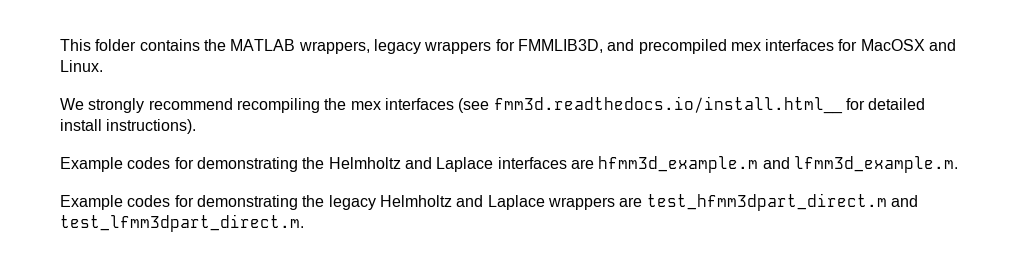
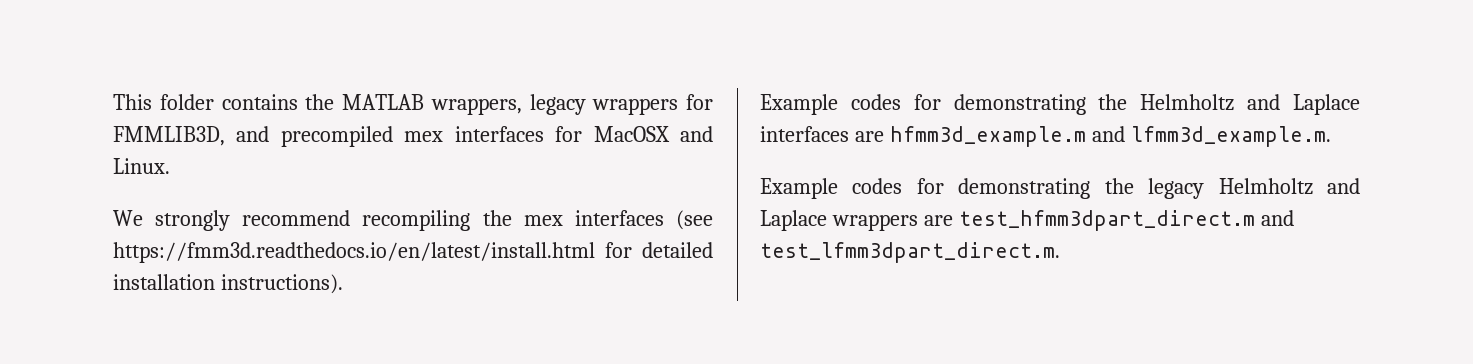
[493,96,843,114] fmm3d.readthedocs.io/install.html__ -> [113,242,595,263] https://fmm3d.readthedocs.io/en/latest/install.html
[60,119,102,131] install -> [113,274,215,290] installation

